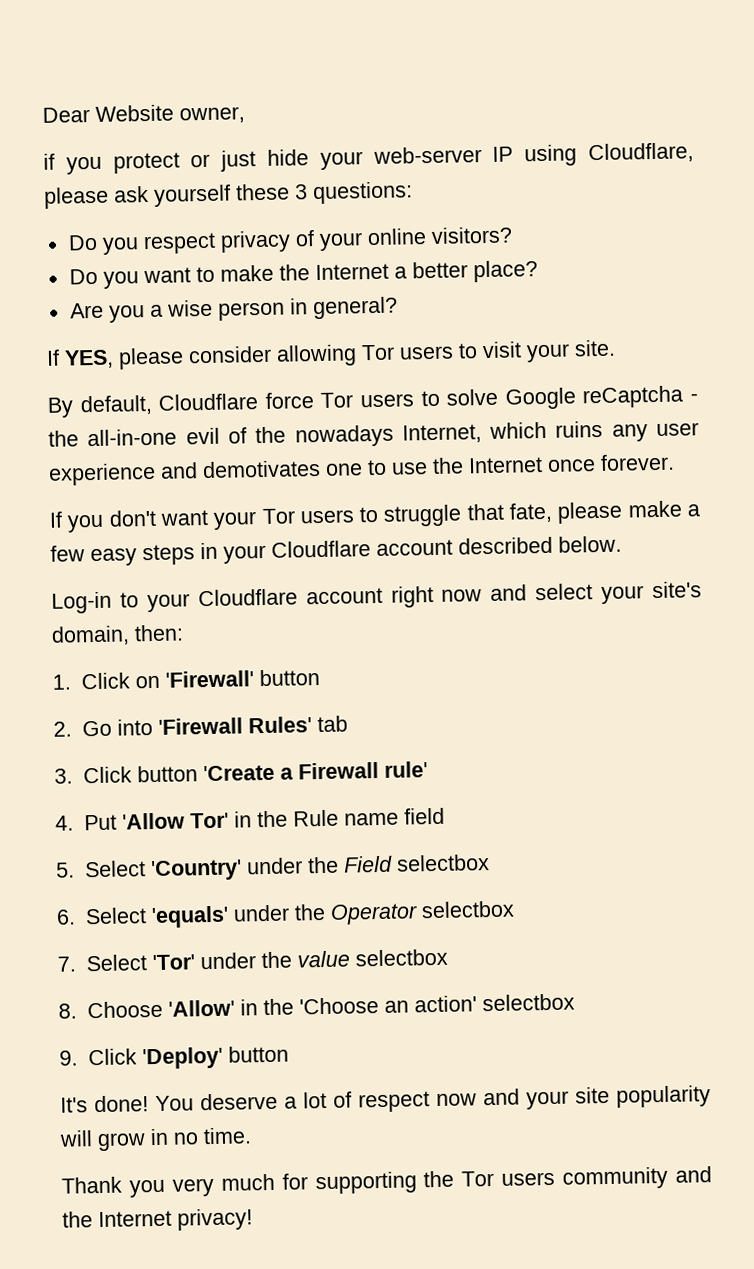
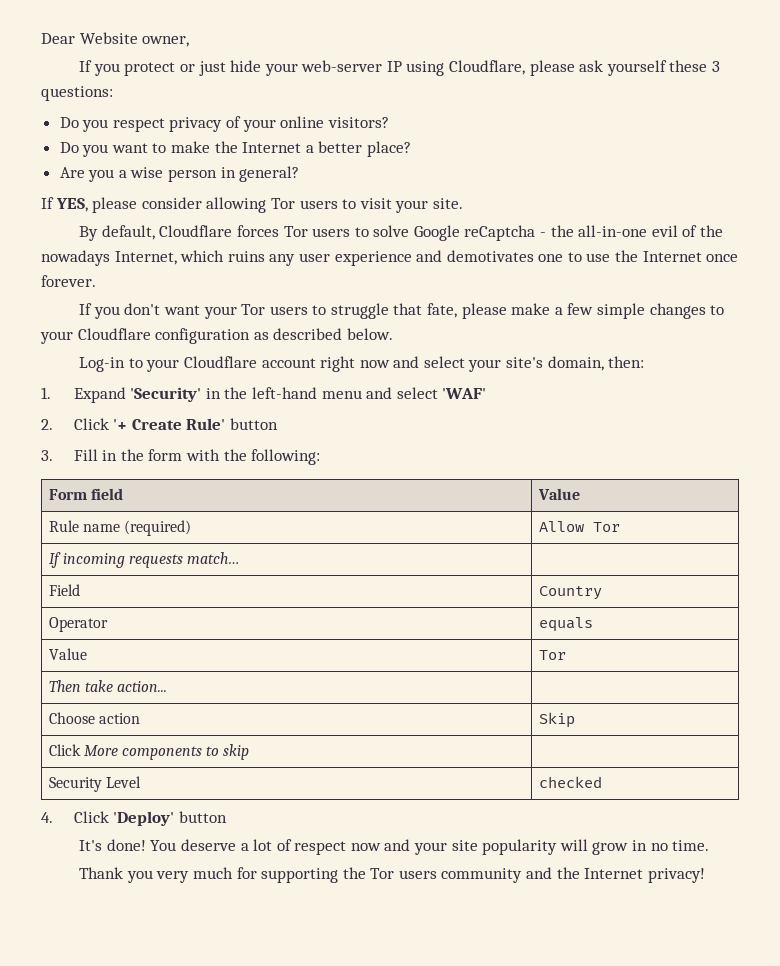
[43,153,55,170] if -> [79,60,93,72] If
[264,392,314,409] force -> [236,225,279,237] forces
[90,539,453,567] easy steps in your Cloudflare account -> [596,303,725,319] [40,328,269,344] simple changes to your Cloudflare configuration as
[81,669,321,690] [53,715,349,737] [54,761,429,784] [55,807,446,831] [56,854,491,882] [56,900,516,929] [57,948,449,972] [58,993,576,1019] [59,1050,78,1066] Click on 'Firewall' button // 2. Go into 'Firewall Rules' tab // 3. Click button 'Create a Firewall rule' // 4. Put 'Allow Tor' in the Rule name field // 5. Select 'Country' under the Field selectbox // 6. Select 'equals' under the Operator selectbox // 7. Select 'Tor' under the value selectbox // 8. Choose 'Allow' in the 'Choose an action' selectbox // 9. -> [73,387,487,403] [41,418,278,430] [41,449,321,465] [48,488,123,500] [537,488,580,500] [48,520,191,536] [538,521,620,532] [48,552,241,568] [48,584,80,596] [538,586,602,600] [48,617,108,632] [538,617,593,632] [48,648,87,660] [538,650,566,660] [48,680,167,692] [48,712,140,724] [538,712,575,728] [48,744,250,760] [48,776,141,792] [538,776,602,788] [41,812,53,823] Expand 'Security' in the left-hand menu and select 'WAF' // 2. Click '+ Create Rule' button // 3. Fill in the form with the following: // Form field | Value // Rule name (required) | Allow Tor // If incoming requests match… | // Field | Country // Operator | equals // Value | Tor // Then take action... | // Choose action | Skip // Click More components to skip | // Security Level | checked // 4.

